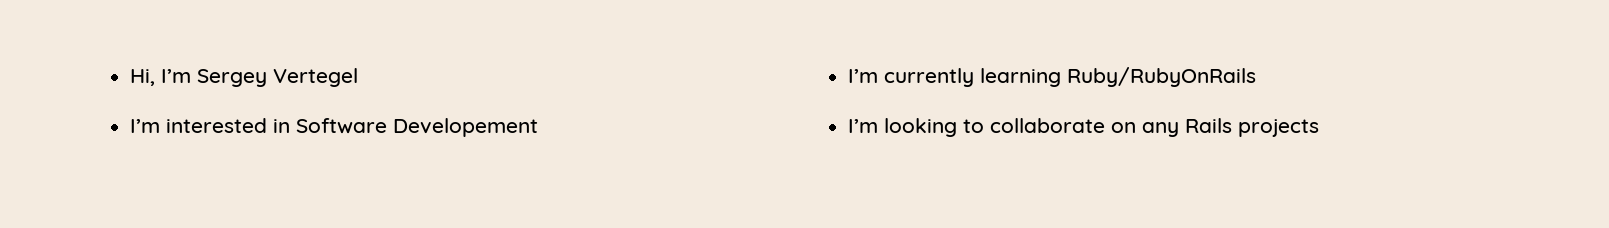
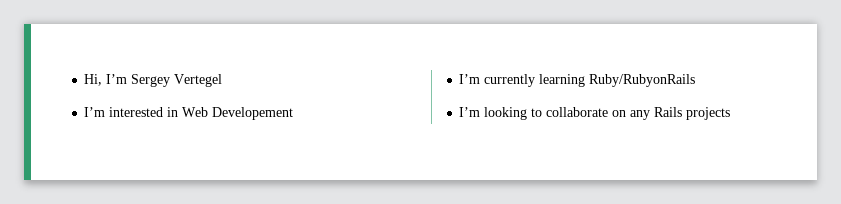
[296,118,388,134] Software -> [182,107,209,117] Web
[1067,67,1257,87] Ruby/RubyOnRails -> [589,74,696,87] Ruby/RubyonRails

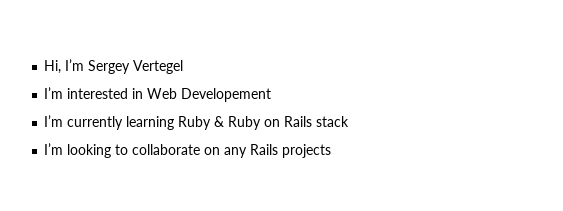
[589,74,696,87] Ruby/RubyonRails -> [178,116,350,130] Ruby & Ruby on Rails stack

